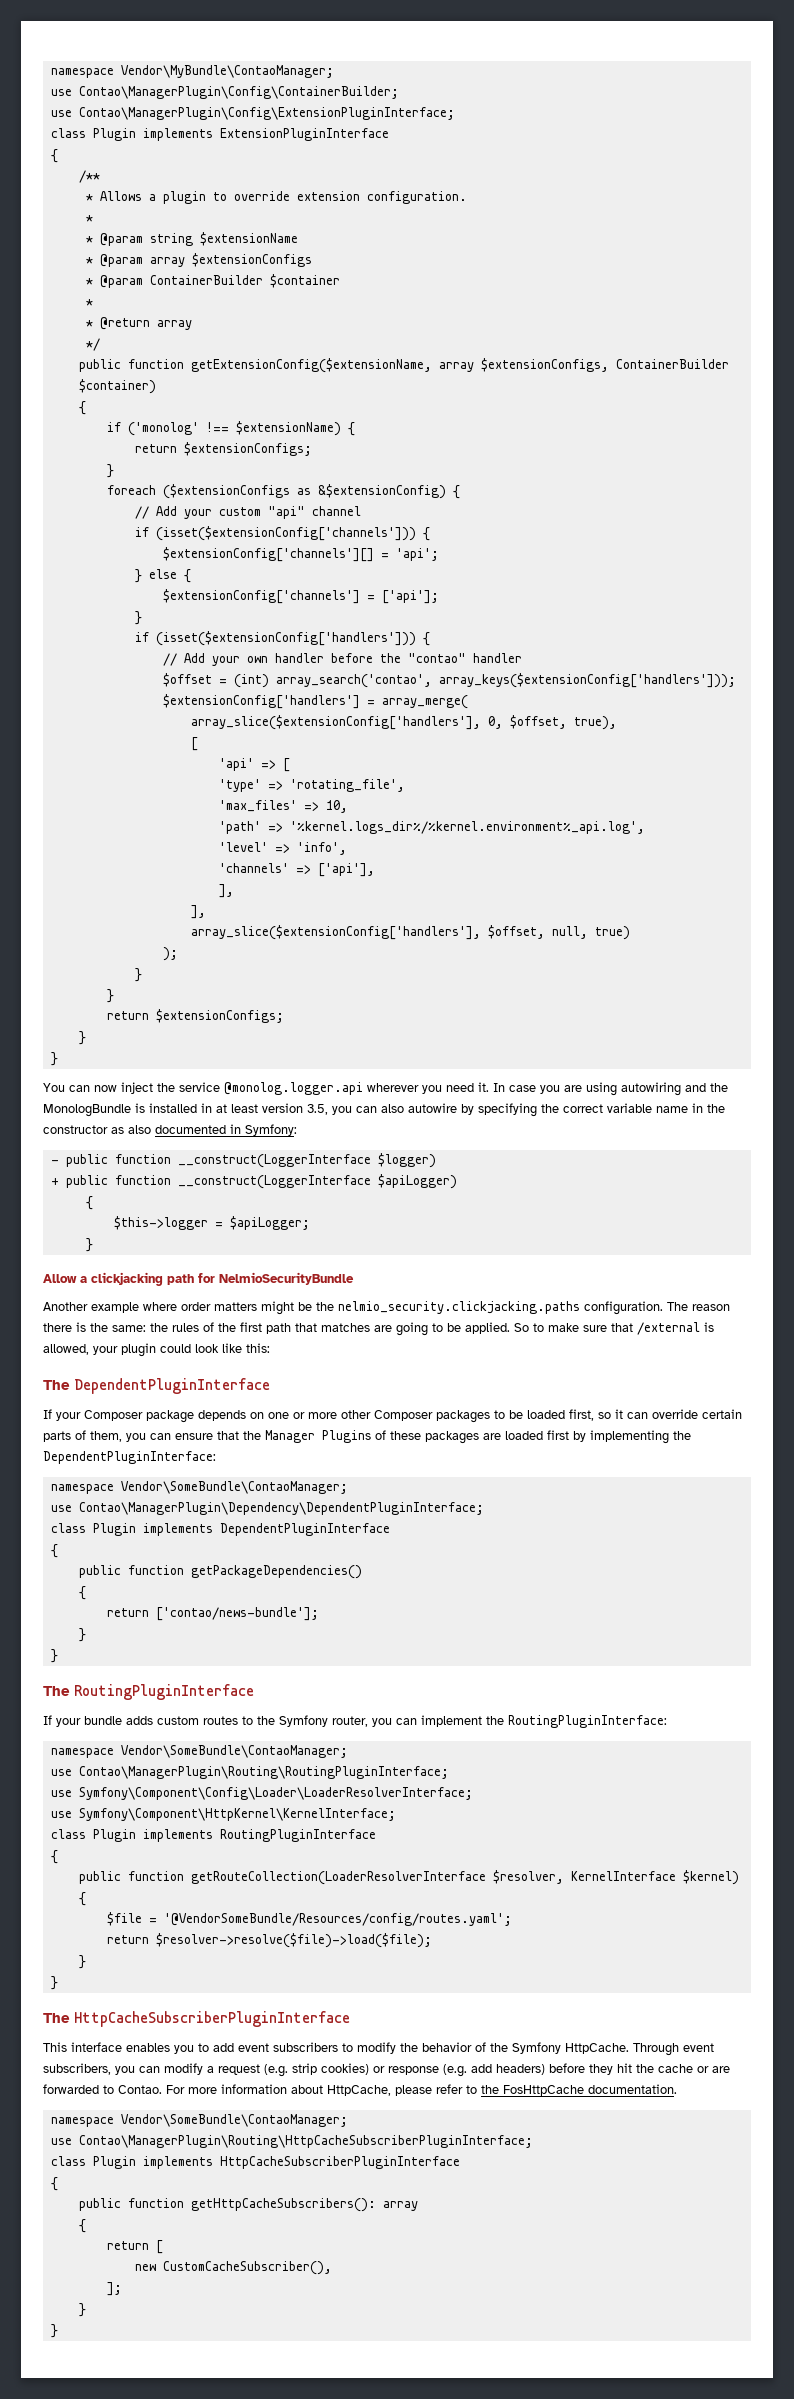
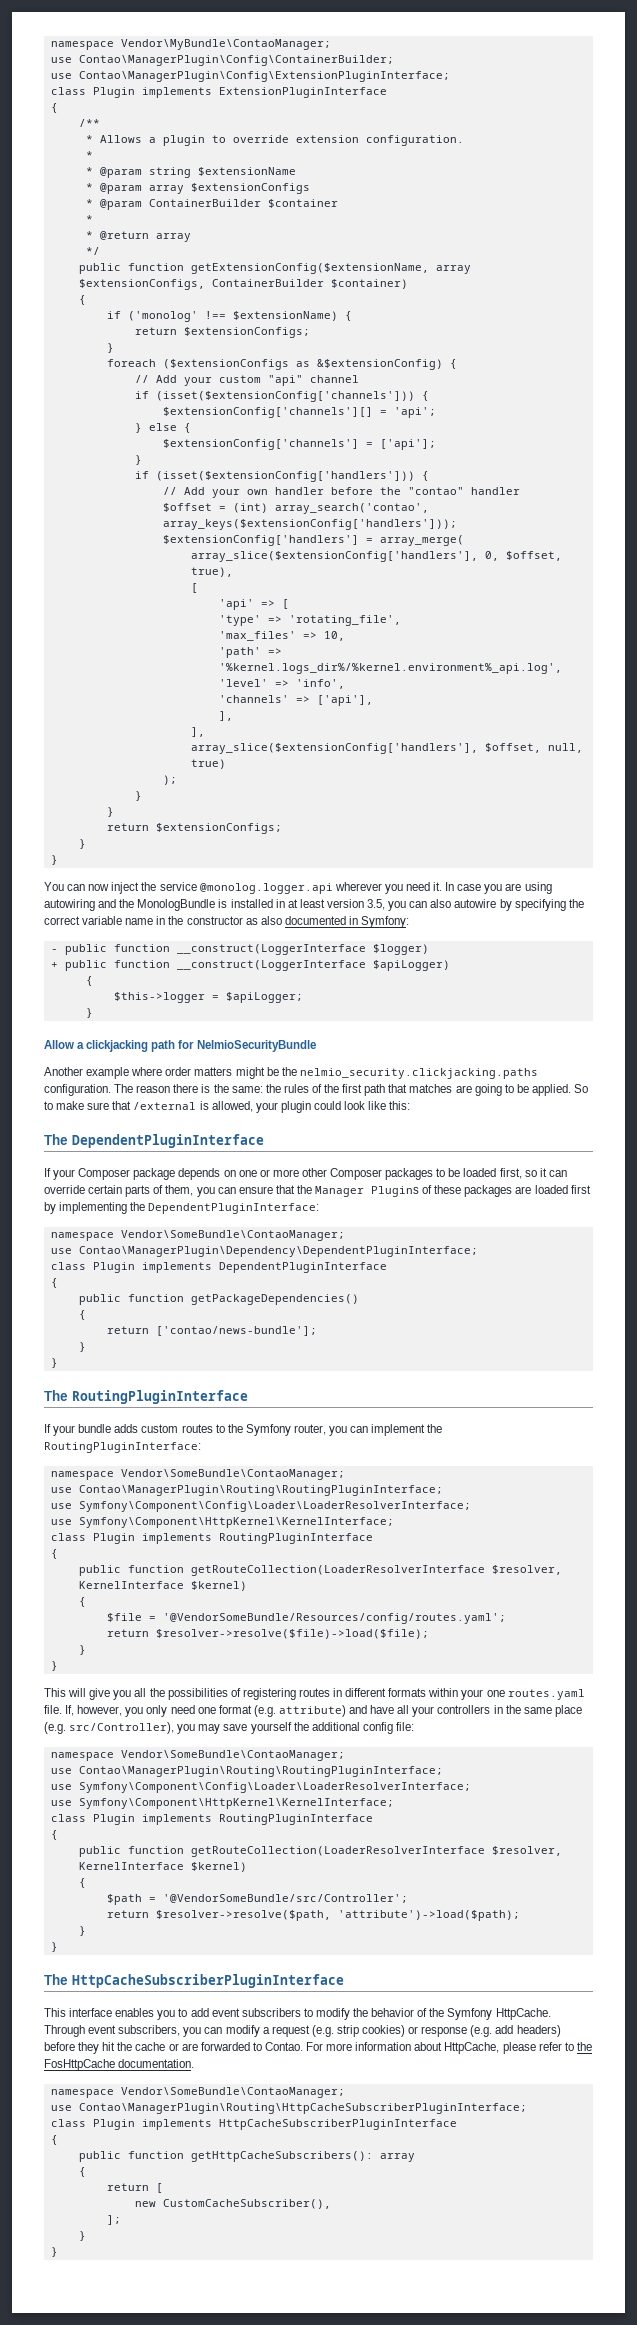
(58, 1983) none -> [44,1688,585,1700] [44,1705,582,1717] [44,1722,414,1734] [50,1750,345,1761] [50,1766,443,1777] [50,1782,471,1793] [50,1798,394,1809] [50,1814,373,1825] [50,1830,58,1840] [78,1846,562,1857] [78,1862,247,1872] [78,1878,86,1888] [106,1894,408,1905] [106,1910,520,1921] [78,1926,86,1936] [50,1942,58,1952] // This will give you all the possibilities of registering routes in different formats within your one routes.yaml file. If, however, you only need one format (e.g. attribute) and have all your controllers in the same place (e.g. src/Controller), you may save yourself the additional config file: // namespace Vendor\SomeBundle\ContaoManager; // use Contao\ManagerPlugin\Routing\RoutingPluginInterface; // use Symfony\Component\Config\Loader\LoaderResolverInterface; // use Symfony\Component\HttpKernel\KernelInterface; // class Plugin implements RoutingPluginInterface // { // public function getRouteCollection(LoaderResolverInterface $resolver, KernelInterface $kernel) // { // $path = '@VendorSomeBundle/src/Controller'; // return $resolver->resolve($path, 'attribute')->load($path); // } // }

